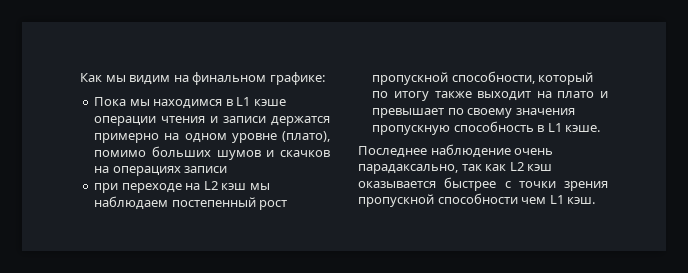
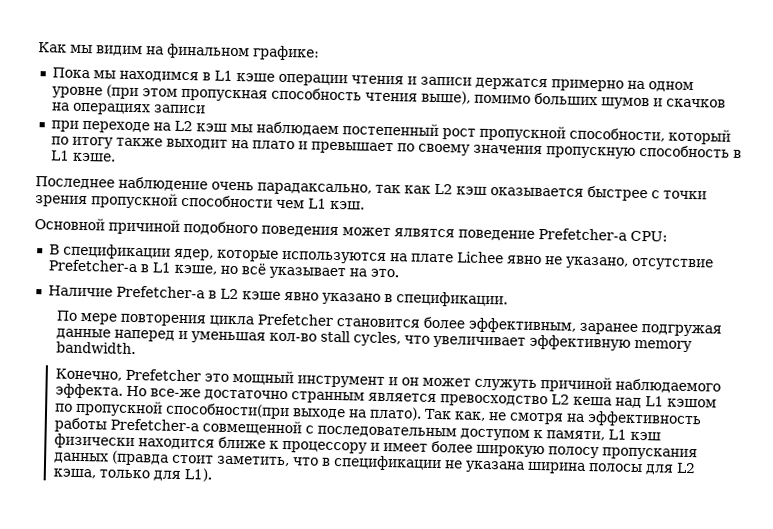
[282,131,330,142] (плато), -> [105,84,471,105] (при этом пропускная способность чтения выше),
(596, 200) none -> [34,217,668,242] [48,243,714,271] [47,259,399,280] [47,285,508,308] [55,310,722,337] [55,328,692,353] [55,341,136,355] [54,368,721,394] [54,383,717,409] [54,399,702,428] [53,417,661,441] [53,433,698,461] [53,450,696,475] [52,468,212,482] // Основной причиной подобного поведения может ялвятся поведение Prefetcher-а CPU: // В спецификации ядер, которые используются на плате Lichee явно не указано, отсутствие Prefetcher-а в L1 кэше, но всё указывает на это. // Наличие Prefetcher-а в L2 кэше явно указано в спецификации. // По мере повторения цикла Prefetcher становится более эффективным, заранее подгружая данные наперед и уменьшая кол-во stall cycles, что увеличивает эффективную memory bandwidth. // Конечно, Prefetcher это мощный инструмент и он может служуть причиной наблюдаемого эффекта. Но все-же достаточно странным является превосходство L2 кеша над L1 кэшом по пропускной способности(при выходе на плато). Так как, не смотря на эффективность работы Prefetcher-а совмещенной с последовательным доступом к памяти, L1 кэш физически находится ближе к процессору и имеет более широкую полосу пропускания данных (правда стоит заметить, что в спецификации не указана ширина полосы для L2 кэша, только для L1).

